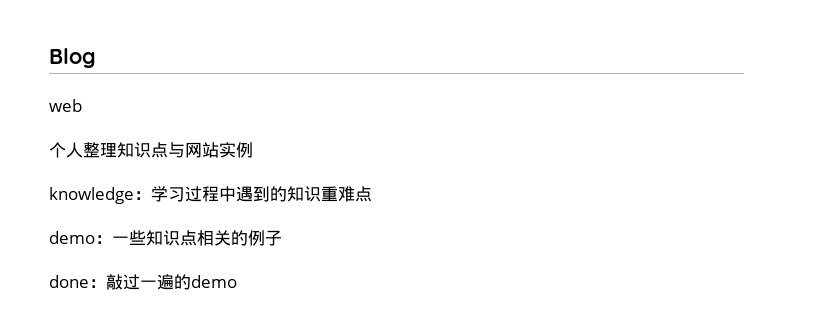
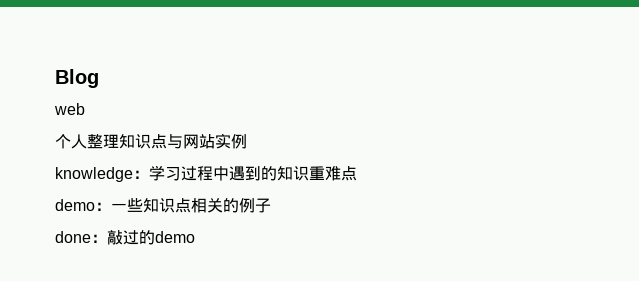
[140,274,174,290] 一遍 -> (139, 237) none

